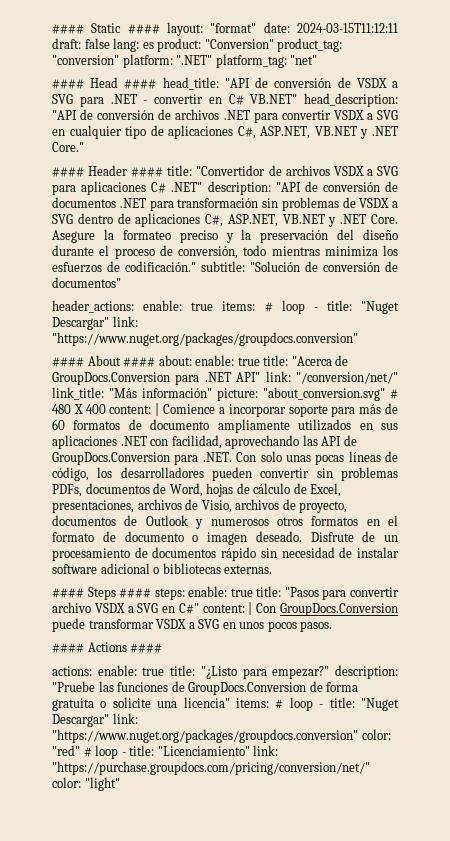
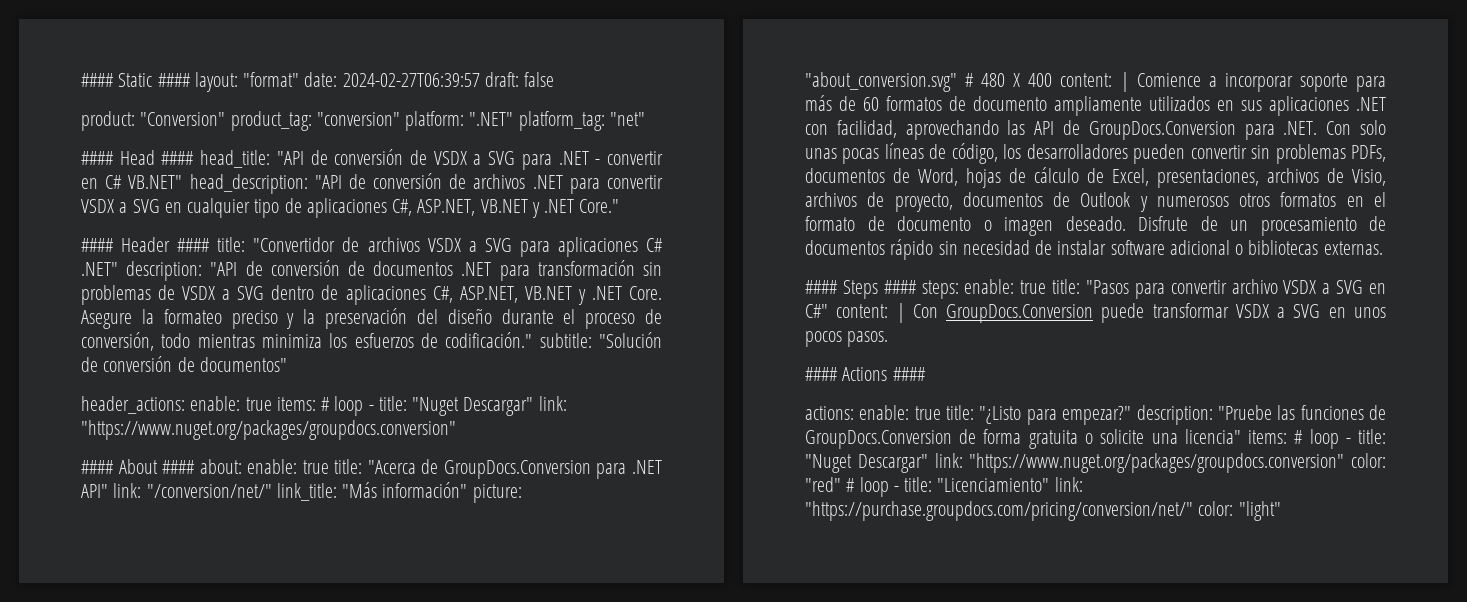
[297,23,398,33] 2024-03-15T11:12:11 -> [342,73,480,87] 2024-02-27T06:39:57
[113,38,154,52] lang: es -> (555, 79) //

